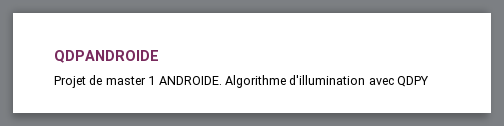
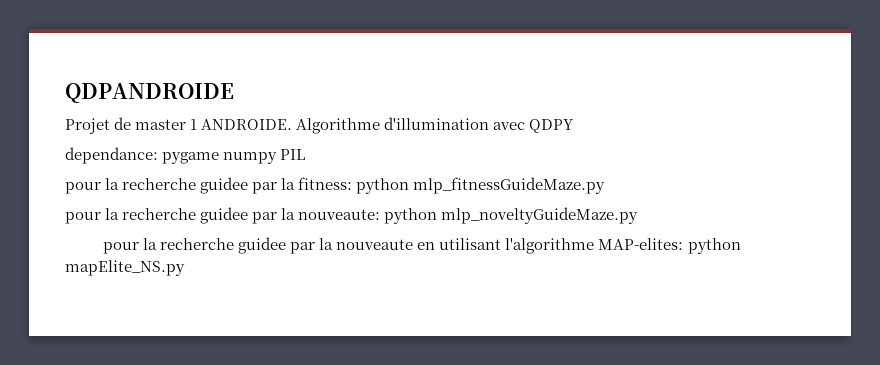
(429, 81) none -> [65,147,306,164] [65,177,606,194] [65,207,639,224] [102,237,741,254] [65,260,185,276] // dependance: pygame numpy PIL // pour la recherche guidee par la fitness: python mlp_fitnessGuideMaze.py // pour la recherche guidee par la nouveaute: python mlp_noveltyGuideMaze.py // pour la recherche guidee par la nouveaute en utilisant l'algorithme MAP-elites: python mapElite_NS.py

